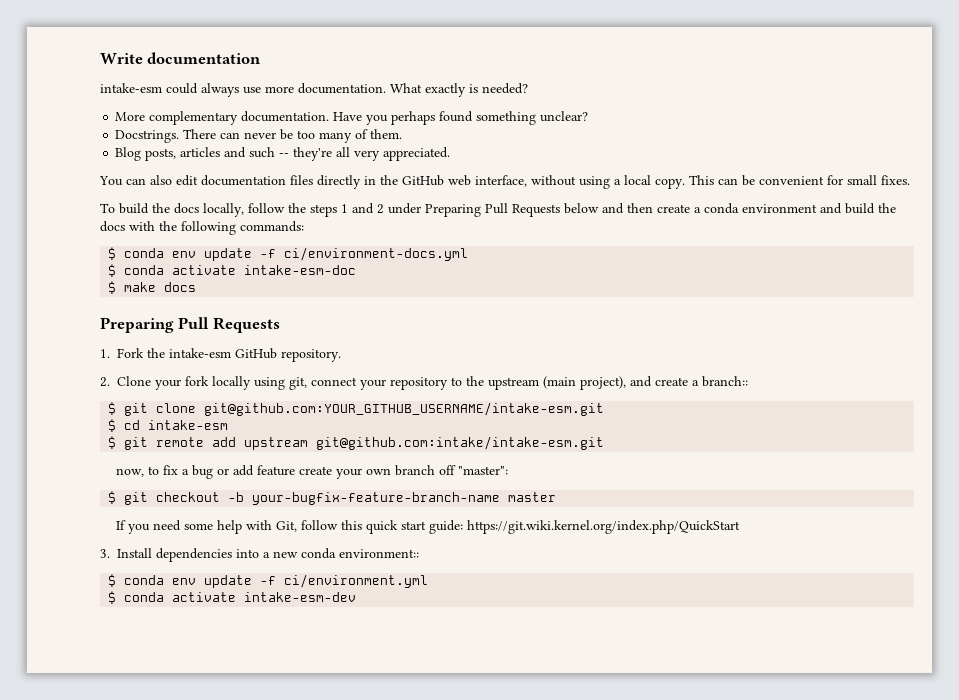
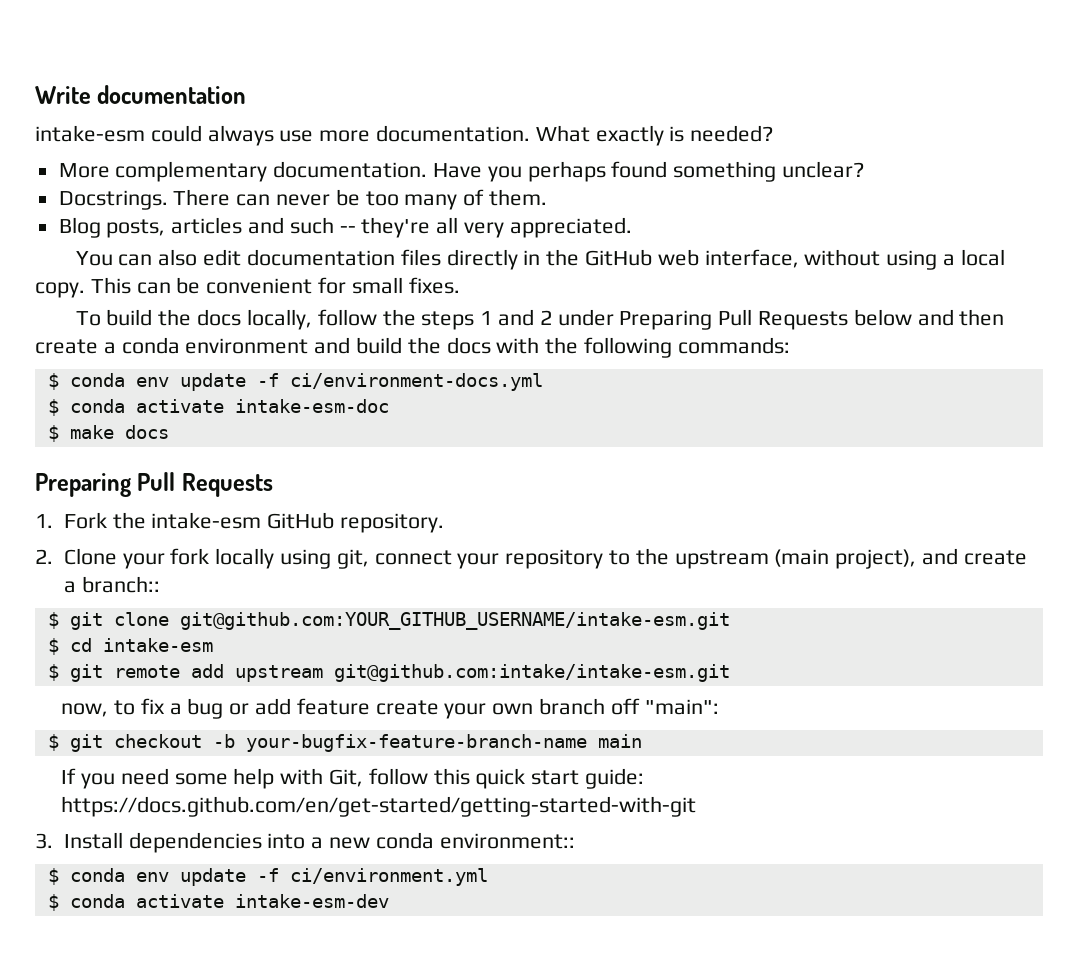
[457,466,508,475] "master": -> [644,699,719,715] "main":
[508,492,557,502] master -> [597,734,642,748] main
[466,520,740,534] https://git.wiki.kernel.org/index.php/QuickStart -> [61,796,697,817] https://docs.github.com/en/get-started/getting-started-with-git

